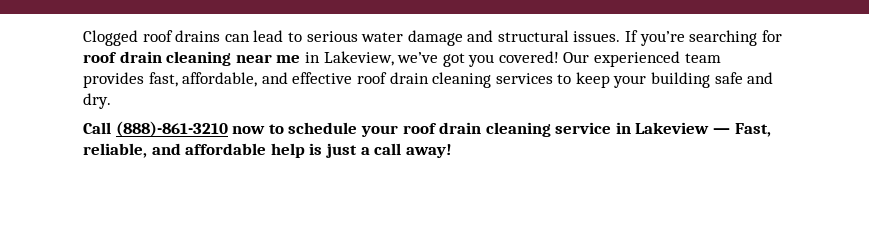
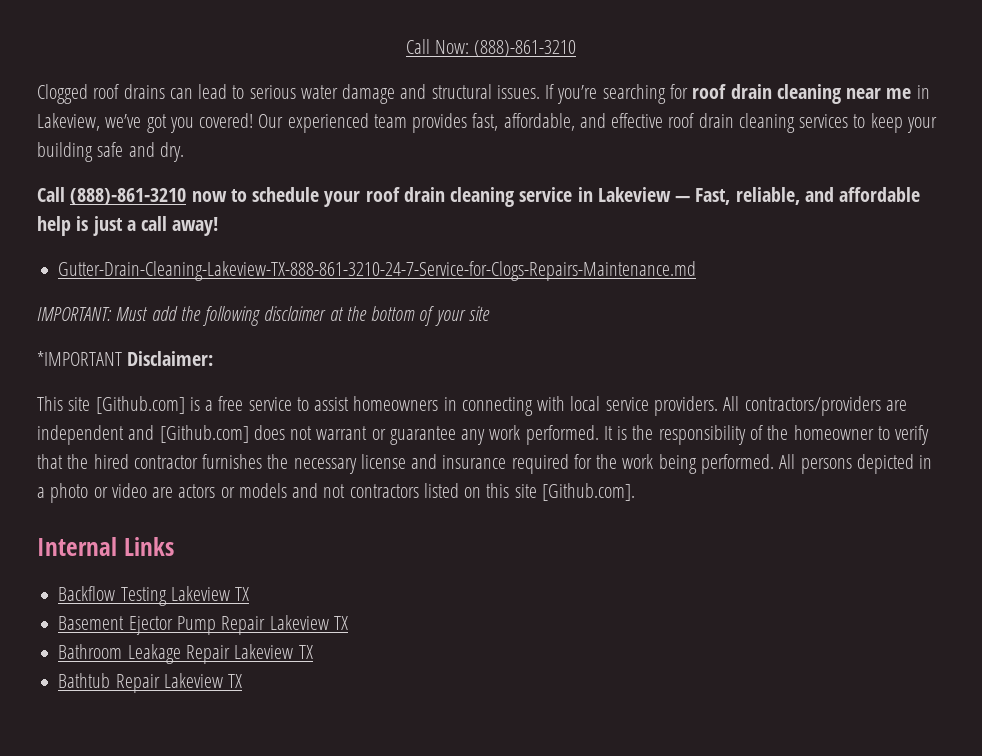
(83, 38) none -> [405,39,577,57] Call Now: (888)-861-3210 //
(452, 151) none -> [58,261,697,281] [37,306,490,326] [37,351,214,366] [37,396,907,416] [37,425,930,445] [37,454,933,474] [37,483,635,503] [37,537,174,556] [58,586,250,606] [58,615,348,635] [58,644,313,664] [58,673,243,693] // Gutter-Drain-Cleaning-Lakeview-TX-888-861-3210-24-7-Service-for-Clogs-Repairs-Maintenance.md // IMPORTANT: Must add the following disclaimer at the bottom of your site // *IMPORTANT Disclaimer: // This site [Github.com] is a free service to assist homeowners in connecting with local service providers. All contractors/providers are independent and [Github.com] does not warrant or guarantee any work performed. It is the responsibility of the homeowner to verify that the hired contractor furnishes the necessary license and insurance required for the work being performed. All persons depicted in a photo or video are actors or models and not contractors listed on this site [Github.com]. // Internal Links // Backflow Testing Lakeview TX // Basement Ejector Pump Repair Lakeview TX // Bathroom Leakage Repair Lakeview TX // Bathtub Repair Lakeview TX

